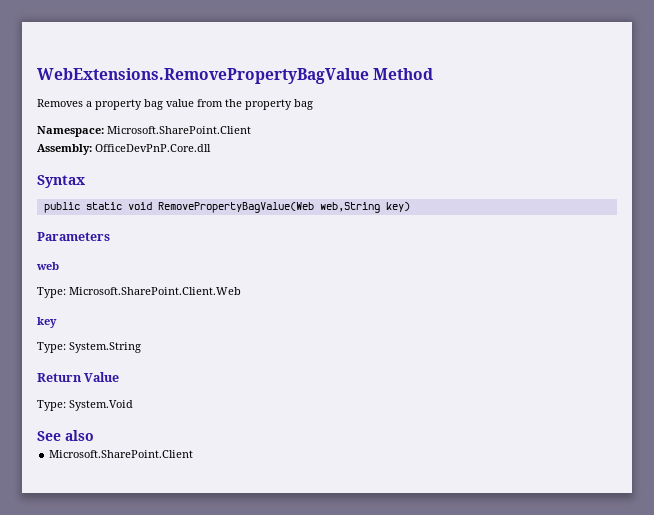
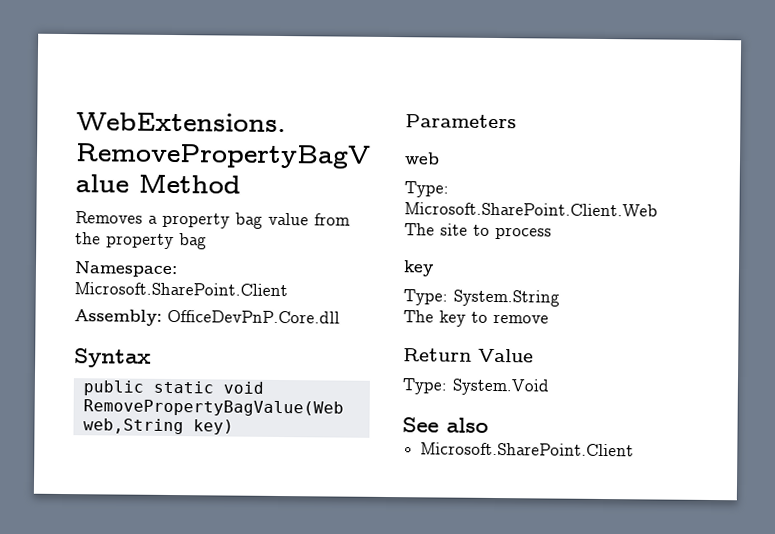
(241, 291) none -> [404,223,552,240] // The site to process
(141, 347) none -> [403,310,549,327] // The key to remove

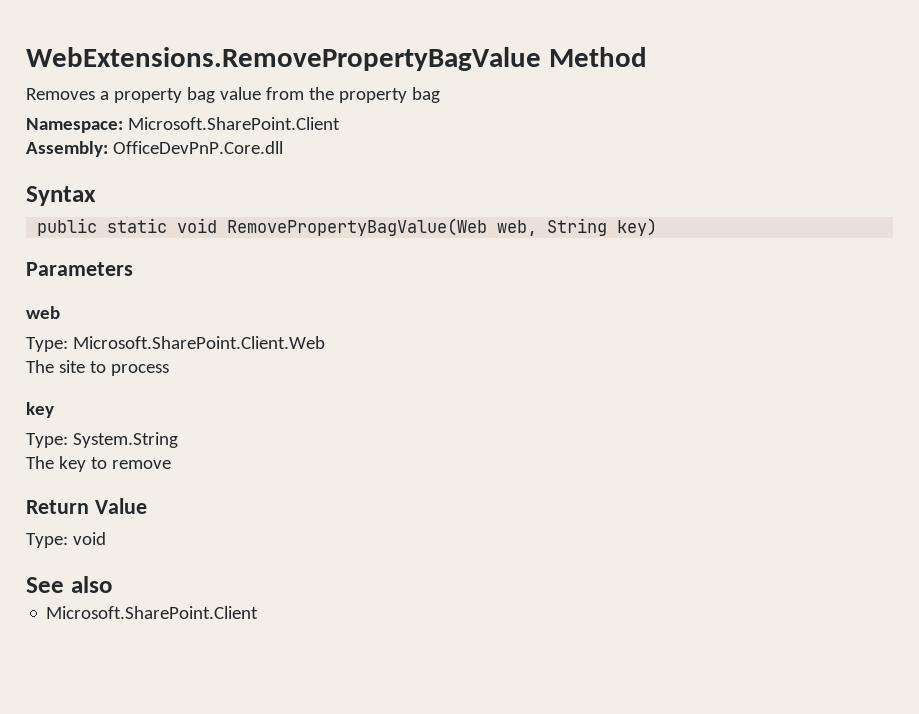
[82,418,184,435] web,String -> [497,218,608,236] web, String
[452,378,549,396] System.Void -> [72,532,106,545] void

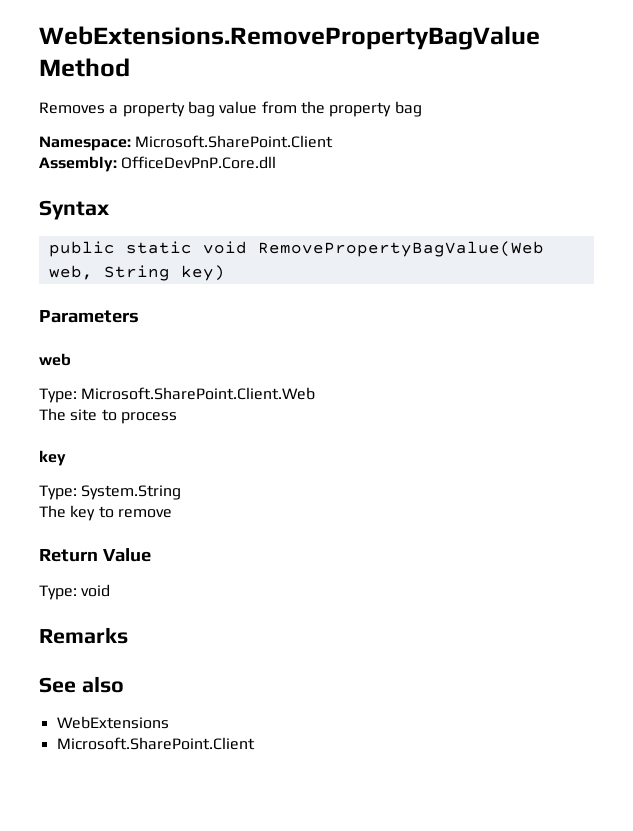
(106, 538) none -> [39,627,128,644] // Remarks
(112, 584) none -> [56,716,169,729] // WebExtensions

